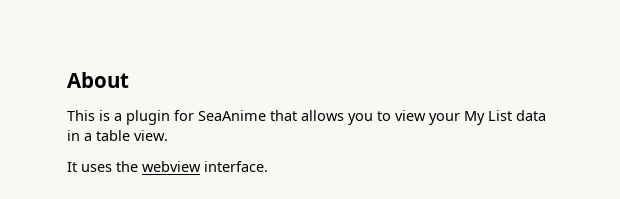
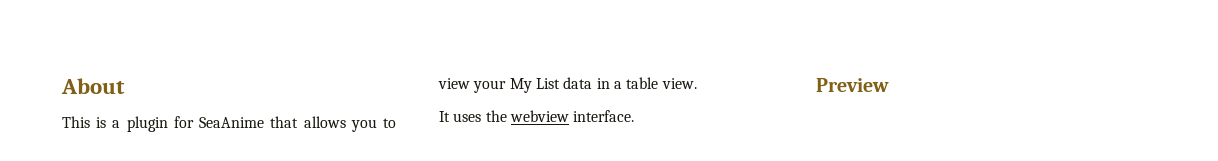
(268, 166) none -> [816,78,889,92] // Preview

